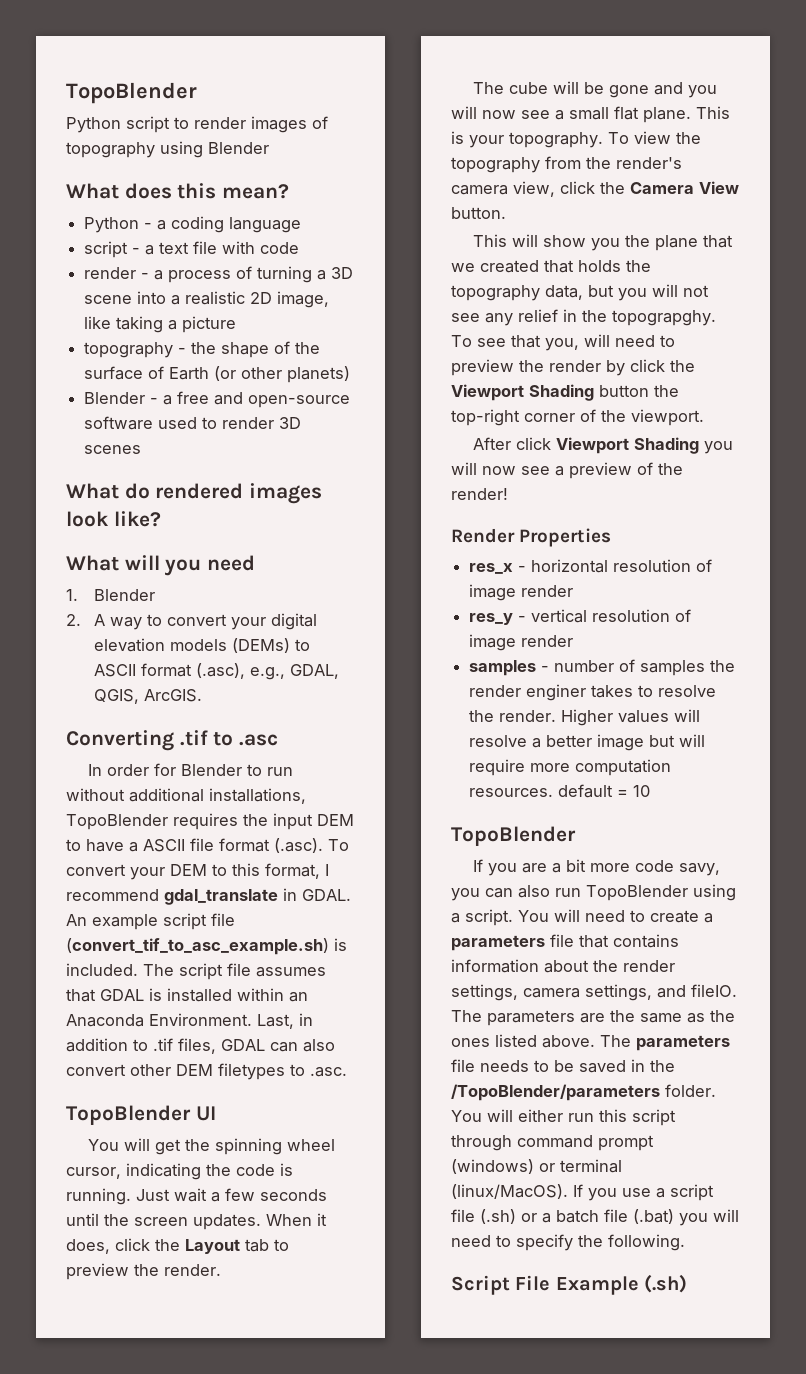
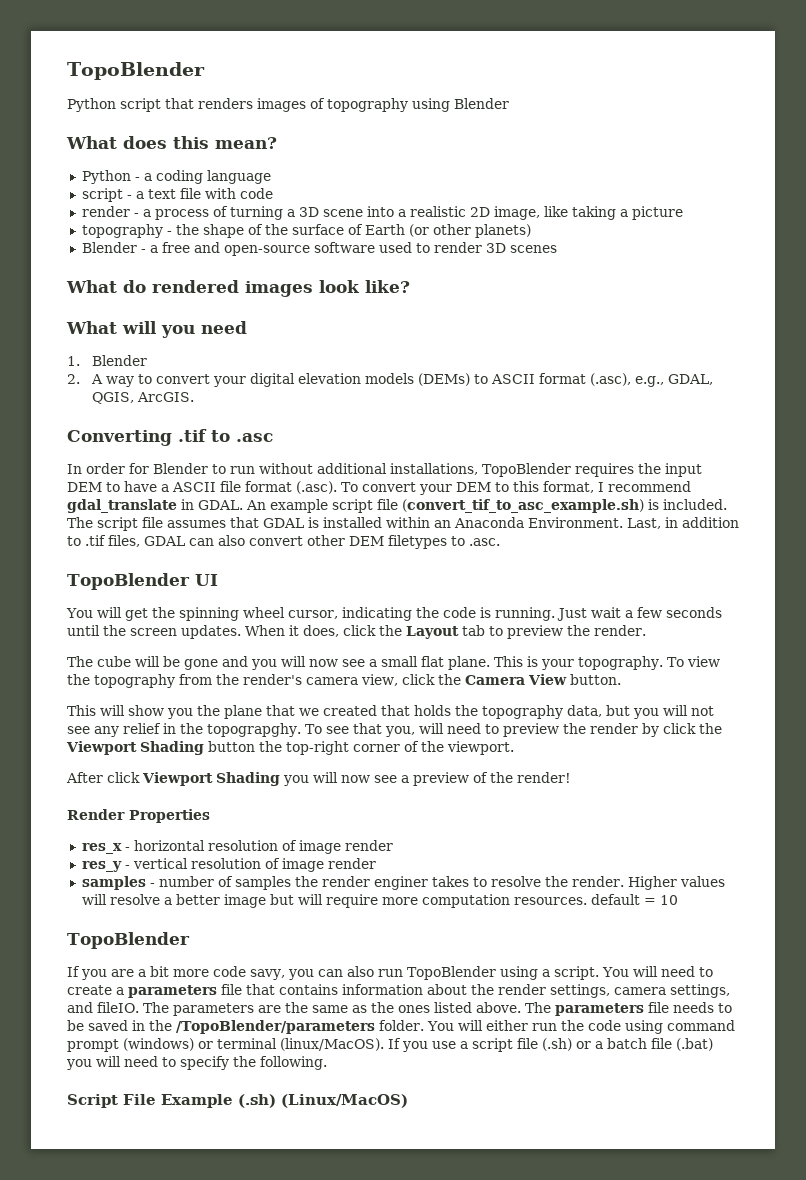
[174,117,246,129] to render -> [165,98,253,109] that renders
[599,1109,676,1126] [451,1135,512,1151] this script through -> [560,1020,663,1034] the code using
(688, 1283) none -> [281,1094,408,1108] (Linux/MacOS)

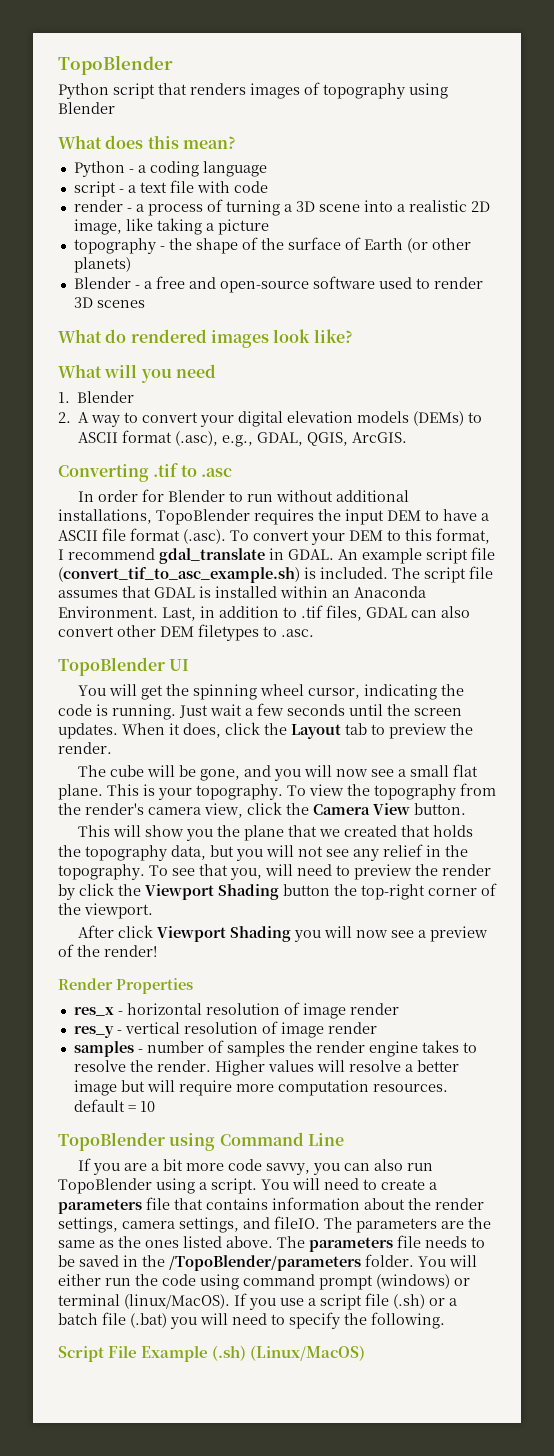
[184,659,218,670] gone -> [199,769,240,781] gone,
[207,723,301,737] topograpghy. -> [58,864,145,880] topography.
[373,876,428,890] enginer -> [368,1041,418,1057] engine
(190, 940) none -> [169,1132,344,1151] using Command Line
[250,969,285,980] savy, -> [265,1163,310,1175] savvy,

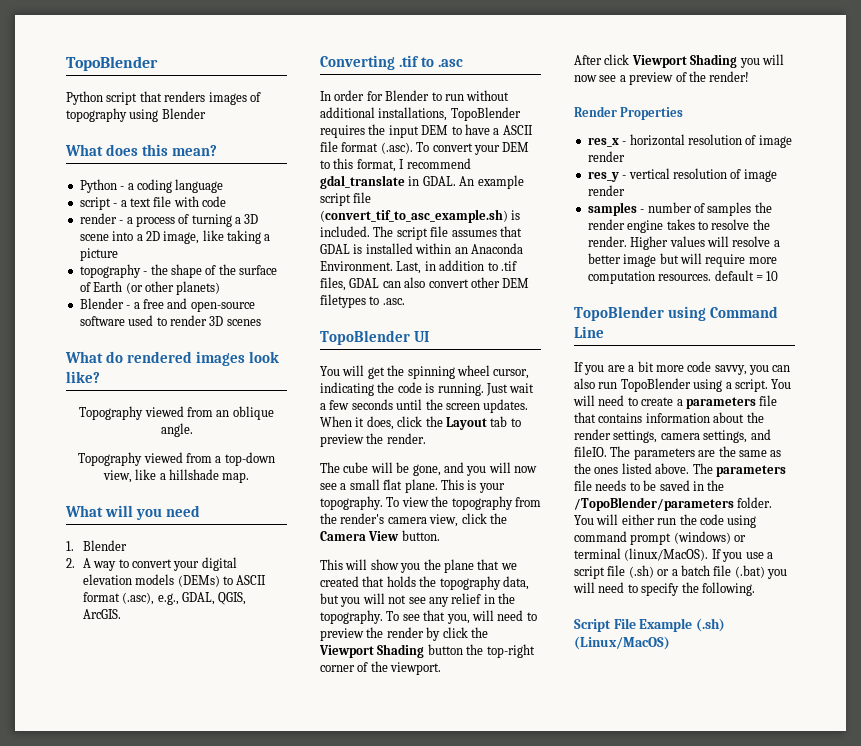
[408,200,467,212] realistic -> (143, 237) none
(353, 336) none -> [79,406,274,420] [160,423,193,437] [78,452,275,466] [102,469,250,483] // Topography viewed from an oblique angle. // Topography viewed from a top-down view, like a hillshade map.

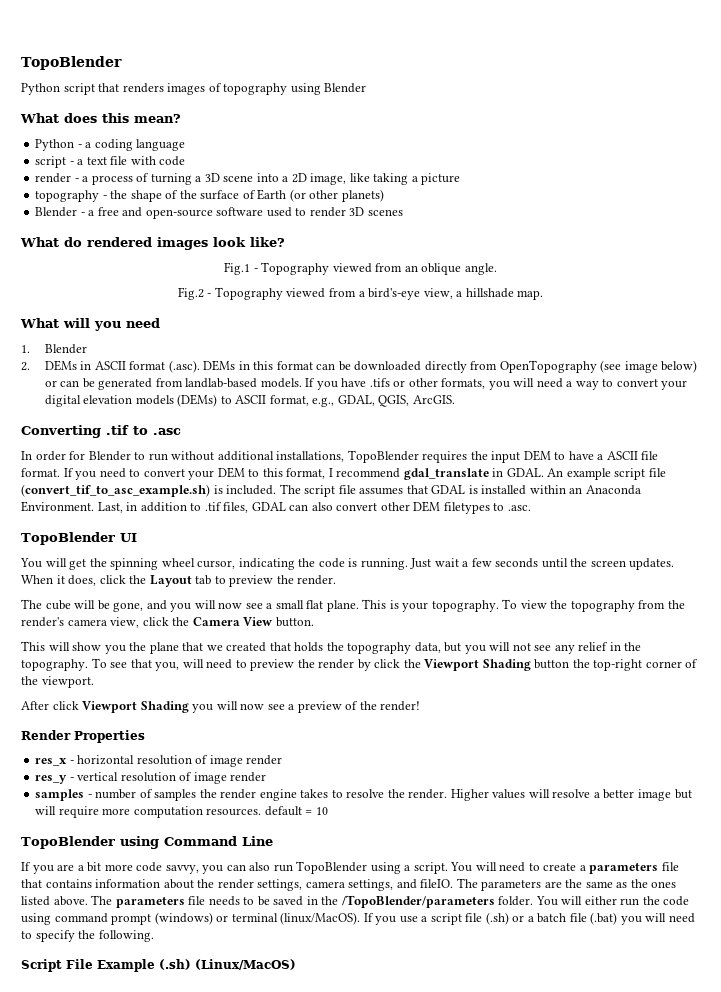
(100, 377) none -> [224,262,258,275] Fig.1 -
(193, 430) none -> [177,287,212,300] Fig.2 -
[224,452,275,466] [102,469,157,483] top-down view, like -> [368,288,453,300] bird's-eye view,
[82,558,91,568] A -> [44,360,698,373] [44,378,573,390] DEMs in ASCII format (.asc). DEMs in this format can be downloaded directly from OpenTopography (see image below) or can be generated from landlab-based models. If you have .tifs or other formats, you will need a
[82,592,155,605] format (.asc), -> [269,395,309,406] format,
[341,142,430,154] format (.asc). To -> [21,468,141,480] format. If you need to

